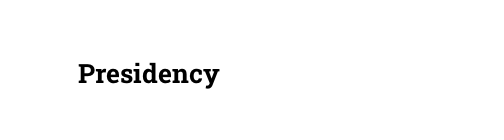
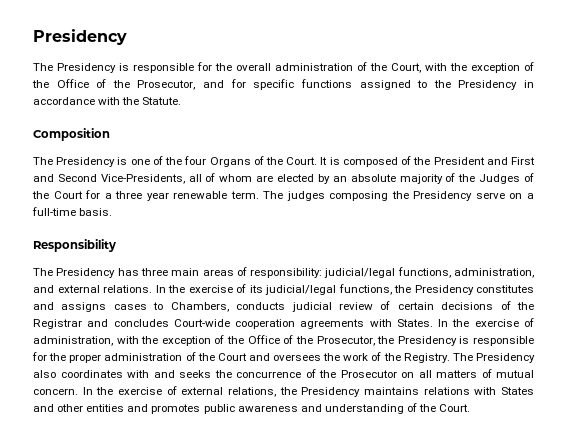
[78,62,220,89] Presidency -> [33,29,127,45] [33,62,534,73] [32,79,535,90] [33,97,182,105] [33,128,110,141] [33,156,535,167] [33,173,535,184] [32,190,534,201] [32,207,113,216] [33,239,116,252] [33,267,534,278] [33,284,534,295] [33,301,534,312] [33,318,534,329] [33,335,535,346] [32,352,535,363] [33,369,534,378] [33,386,534,397] [33,403,471,414] Presidency // The Presidency is responsible for the overall administration of the Court, with the exception of the Office of the Prosecutor, and for specific functions assigned to the Presidency in accordance with the Statute. // Composition // The Presidency is one of the four Organs of the Court. It is composed of the President and First and Second Vice-Presidents, all of whom are elected by an absolute majority of the Judges of the Court for a three year renewable term. The judges composing the Presidency serve on a full-time basis. // Responsibility // The Presidency has three main areas of responsibility: judicial/legal functions, administration, and external relations. In the exercise of its judicial/legal functions, the Presidency constitutes and assigns cases to Chambers, conducts judicial review of certain decisions of the Registrar and concludes Court-wide cooperation agreements with States. In the exercise of administration, with the exception of the Office of the Prosecutor, the Presidency is responsible for the proper administration of the Court and oversees the work of the Registry. The Presidency also coordinates with and seeks the concurrence of the Prosecutor on all matters of mutual concern. In the exercise of external relations, the Presidency maintains relations with States and other entities and promotes public awareness and understanding of the Court.

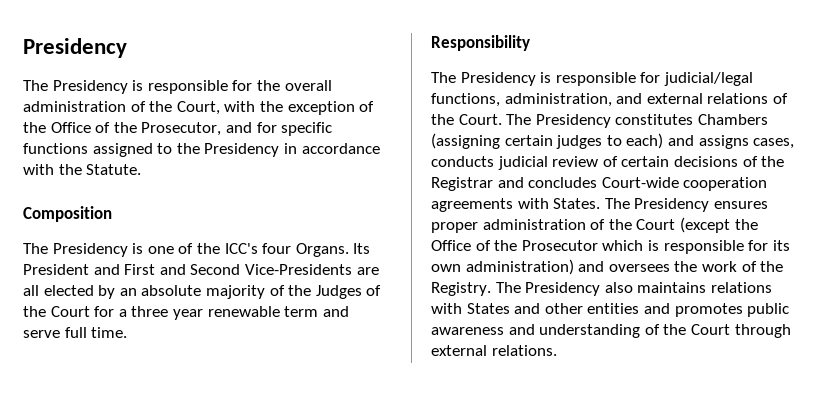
[184,156,431,167] four Organs of the Court. It is composed of the -> [224,243,371,257] ICC's four Organs. Its
[100,173,274,184] Vice-Presidents, all of whom are -> [244,264,379,275] [23,285,39,296] Vice-Presidents are all
[230,191,534,201] [32,207,113,216] [33,239,116,252] [33,267,323,278] term. The judges composing the Presidency serve on a full-time basis. // Responsibility // The Presidency has three main areas of responsibility: -> [284,306,349,317] [23,327,128,338] [431,35,530,51] [431,72,661,86] term and serve full time. // Responsibility // The Presidency is responsible for
[103,284,534,295] [33,302,229,312] relations. In the exercise of its judicial/legal functions, the Presidency constitutes and assigns cases to Chambers, -> [707,93,788,104] [431,114,768,128] [431,133,795,149] relations of the Court. The Presidency constitutes Chambers (assigning certain judges to each) and assigns cases,
[438,318,534,327] [33,335,535,346] [32,352,67,361] In the exercise of administration, with the exception of the Office of the Prosecutor, the Presidency is responsible for the -> [604,198,768,212] The Presidency ensures
(247, 357) none -> [679,217,758,233] [431,240,790,254] [431,259,574,275] (except the Office of the Prosecutor which is responsible for its own administration)
[60,369,534,378] [33,386,361,397] coordinates with and seeks the concurrence of the Prosecutor on all matters of mutual concern. In the exercise of external relations, the Presidency -> (633, 287) none
[439,404,471,412] Court. -> [690,324,791,338] [431,345,557,356] Court through external relations.

